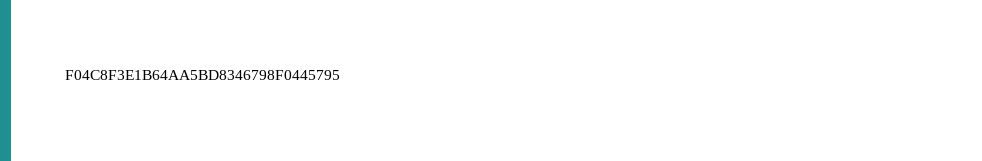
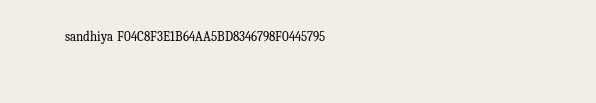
(65, 75) none -> [65,30,113,44] sandhiya

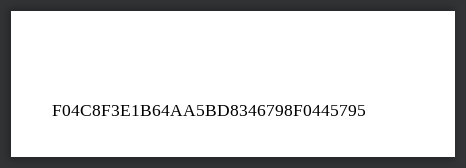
[65,30,113,44] sandhiya -> (52, 110) none

